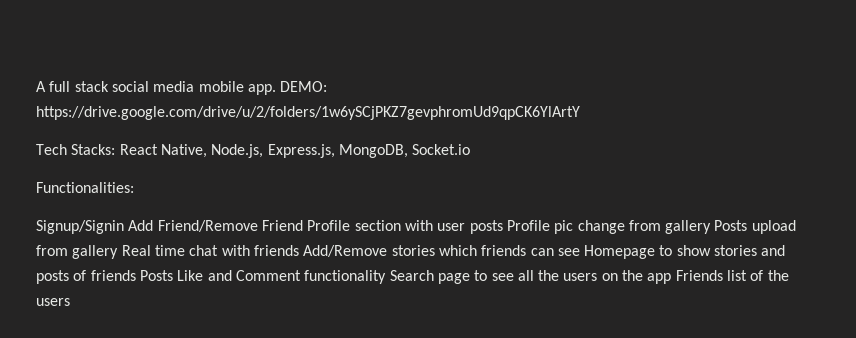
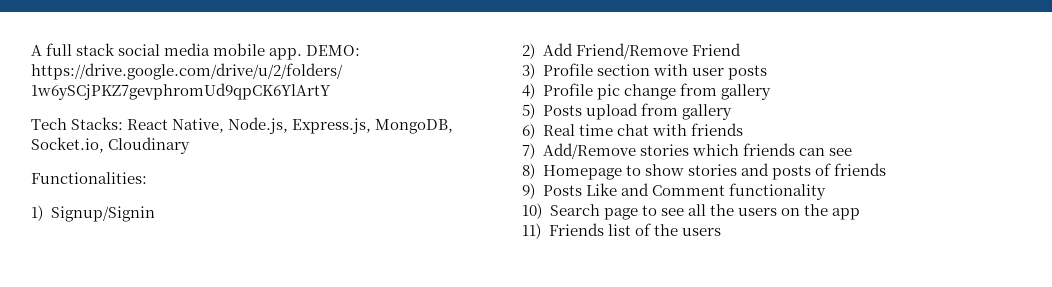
[412,144,471,155] Socket.io -> [31,137,191,154] Socket.io, Cloudinary
(134, 187) none -> [31,205,43,221] 1)
(124, 227) none -> [522,43,535,59] // 2)
(303, 225) none -> [522,63,535,79] // 3)
(503, 227) none -> [522,83,535,99] // 4)
(712, 227) none -> [522,103,535,119] // 5)
(119, 252) none -> [522,123,535,139] // 6)
(299, 250) none -> [522,143,535,159] // 7)
(580, 252) none -> [522,163,535,179] // 8)
(136, 275) none -> [522,183,535,199] // 9)
(387, 277) none -> [522,203,542,219] // 10)
(672, 278) none -> [522,223,541,239] // 11)

